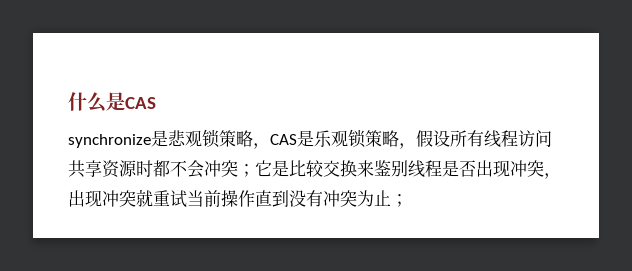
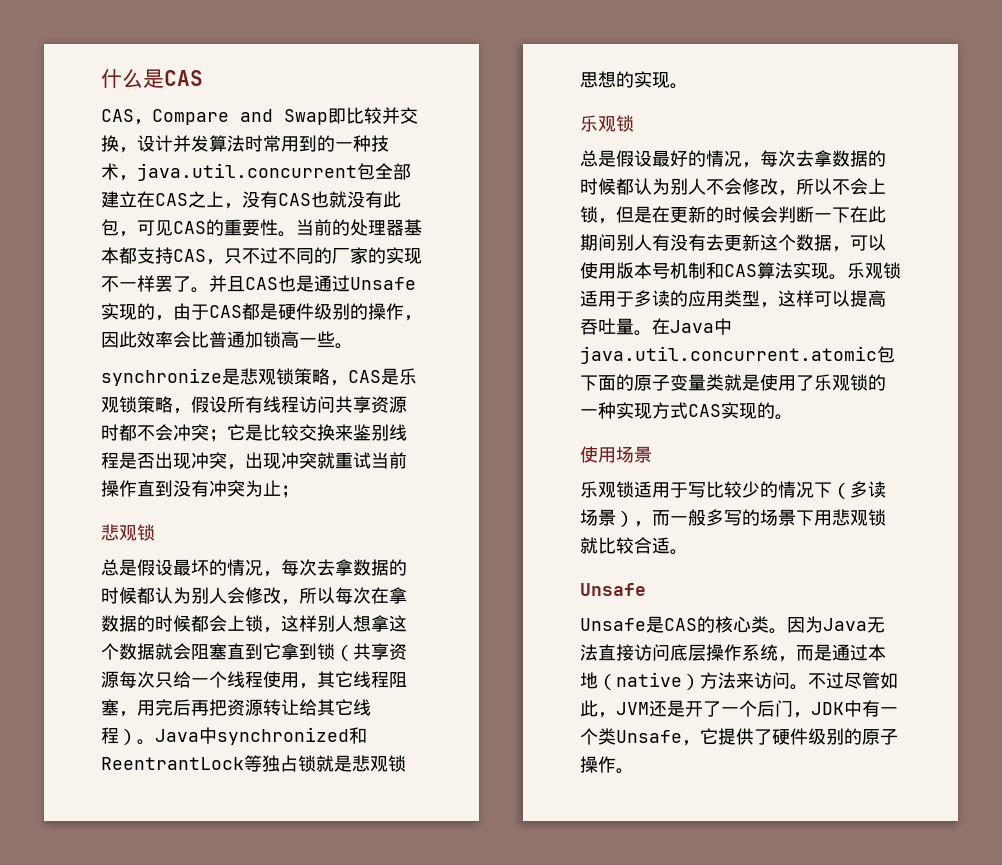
(156, 103) none -> [101,107,418,125] [101,135,389,153] [101,163,411,181] [101,191,401,209] [101,219,422,237] [101,247,422,265] [101,275,416,293] [101,303,422,321] [101,331,353,349] // CAS，Compare and Swap即比较并交换，设计并发算法时常用到的一种技术，java.util.concurrent包全部建立在CAS之上，没有CAS也就没有此包，可见CAS的重要性。当前的处理器基本都支持CAS，只不过不同的厂家的实现不一样罢了。并且CAS也是通过Unsafe实现的，由于CAS都是硬件级别的操作，因此效率会比普通加锁高一些。
(408, 200) none -> [101,524,155,541] [101,559,407,577] [101,587,407,605] [101,615,407,633] [101,643,407,661] [101,671,407,689] [101,699,371,717] [101,727,367,745] [101,755,406,772] [580,71,688,89] [580,115,634,132] [580,150,886,168] [580,178,886,196] [580,206,886,224] [580,234,886,252] [580,262,901,280] [580,290,886,308] [580,318,732,336] [580,346,895,364] [580,374,886,391] [580,402,793,420] [580,446,652,463] [580,481,886,499] [580,509,886,527] [580,537,688,555] [580,583,646,596] [580,616,885,634] [580,644,886,662] [580,672,898,690] [580,700,898,718] [580,728,898,746] [580,756,634,774] // 悲观锁 // 总是假设最坏的情况，每次去拿数据的时候都认为别人会修改，所以每次在拿数据的时候都会上锁，这样别人想拿这个数据就会阻塞直到它拿到锁（共享资源每次只给一个线程使用，其它线程阻塞，用完后再把资源转让给其它线程）。Java中synchronized和ReentrantLock等独占锁就是悲观锁思想的实现。 // 乐观锁 // 总是假设最好的情况，每次去拿数据的时候都认为别人不会修改，所以不会上锁，但是在更新的时候会判断一下在此期间别人有没有去更新这个数据，可以使用版本号机制和CAS算法实现。乐观锁适用于多读的应用类型，这样可以提高吞吐量。在Java中java.util.concurrent.atomic包下面的原子变量类就是使用了乐观锁的一种实现方式CAS实现的。 // 使用场景 // 乐观锁适用于写比较少的情况下（多读场景），而一般多写的场景下用悲观锁就比较合适。 // Unsafe // Unsafe是CAS的核心类。因为Java无法直接访问底层操作系统，而是通过本地（native）方法来访问。不过尽管如此，JVM还是开了一个后门，JDK中有一个类Unsafe，它提供了硬件级别的原子操作。

